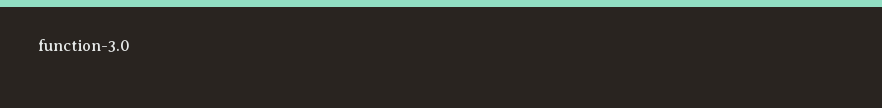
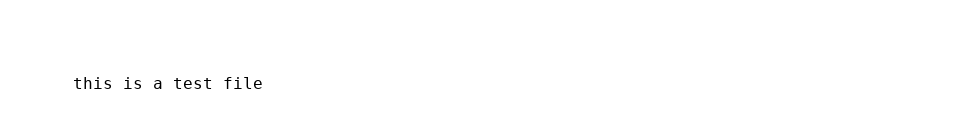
[38,39,130,52] function-3.0 -> [73,77,263,89] this is a test file

